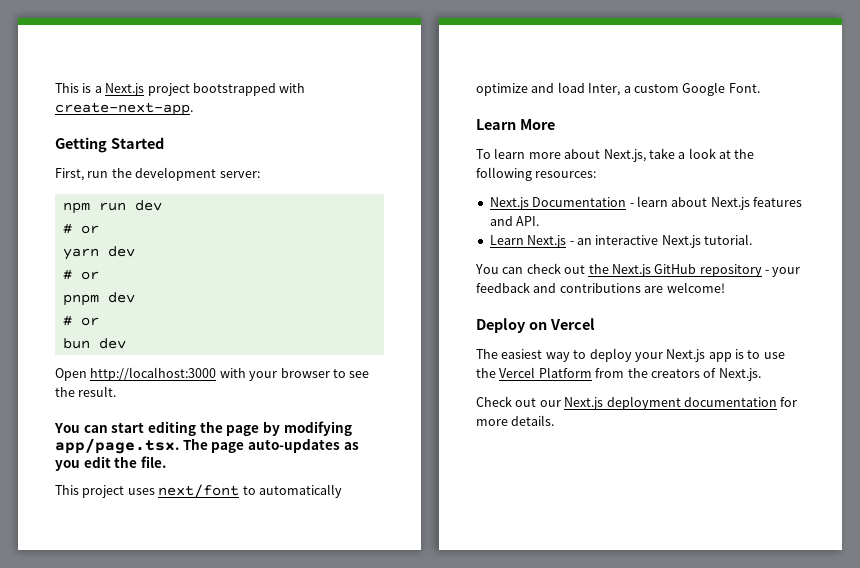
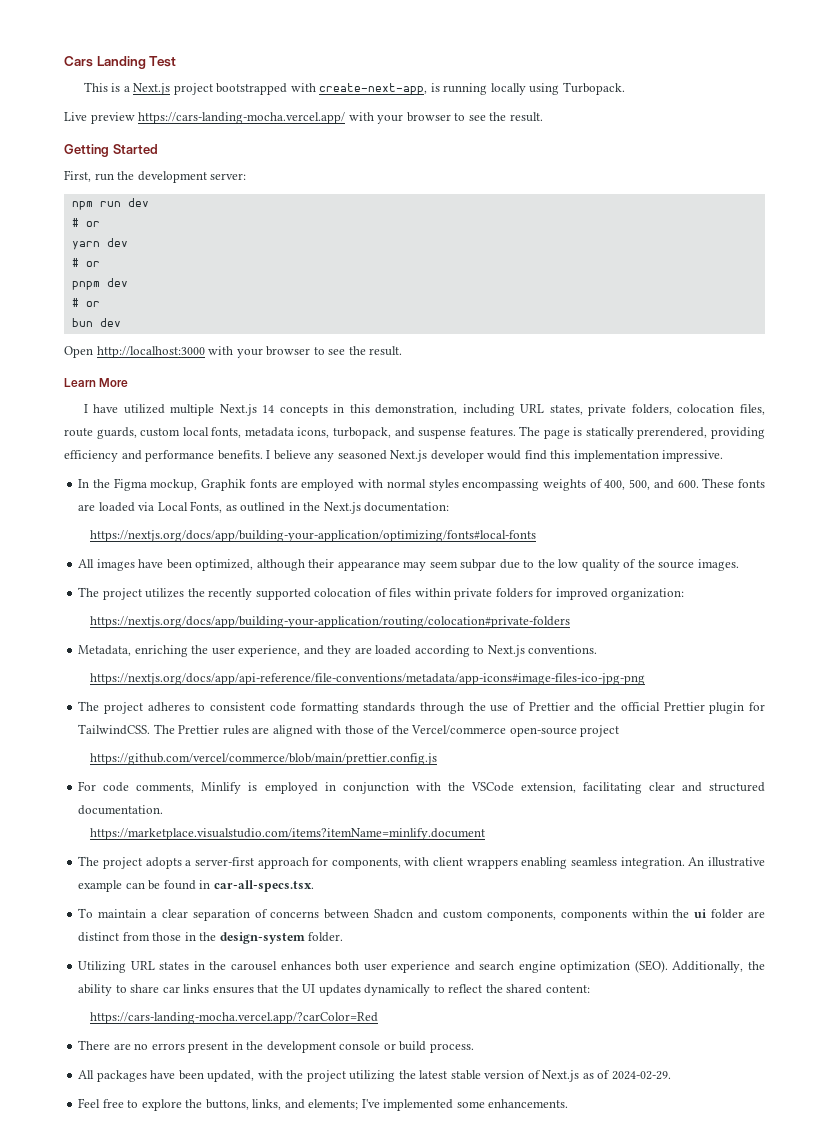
(55, 88) none -> [64,56,177,69] Cars Landing Test //
[55,102,193,116] create-next-app. -> [319,82,625,95] [64,112,543,124] create-next-app, is running locally using Turbopack. // Live preview https://cars-landing-mocha.vercel.app/ with your browser to see the result.
[54,421,352,436] [55,438,359,454] [55,456,166,471] [55,484,342,498] [476,82,760,96] [476,119,555,130] [476,148,755,162] [476,167,597,181] [489,196,802,210] [489,216,540,226] [489,234,752,248] [475,263,801,277] [476,282,725,293] [476,318,595,333] [476,348,785,362] [476,367,761,381] [476,396,798,410] [476,415,555,426] You can start editing the page by modifying app/page.tsx. The page auto-updates as you edit the file. // This project uses next/font to automatically optimize and load Inter, a custom Google Font. // Learn More // To learn more about Next.js, take a look at the following resources: // Next.js Documentation - learn about Next.js features and API. // Learn Next.js - an interactive Next.js tutorial. // You can check out the Next.js GitHub repository - your feedback and contributions are welcome! // Deploy on Vercel // The easiest way to deploy your Next.js app is to use the Vercel Platform from the creators of Next.js. // Check out our Next.js deployment documentation for more details. -> [64,378,129,387] [83,404,765,416] [64,426,765,439] [64,450,724,462] [78,478,765,491] [78,501,450,514] [89,530,536,542] [78,559,739,571] [78,587,685,600] [89,616,570,628] [78,645,598,657] [89,673,645,685] [78,701,765,714] [78,724,620,737] [89,753,437,765] [78,781,765,794] [78,805,164,815] [89,828,485,840] [78,856,765,869] [78,880,314,892] [78,908,766,921] [78,932,344,944] [78,960,766,973] [78,984,590,996] [89,1012,378,1024] [78,1040,474,1053] [78,1070,671,1082] [78,1098,569,1111] Learn More // I have utilized multiple Next.js 14 concepts in this demonstration, including URL states, private folders, colocation files, route guards, custom local fonts, metadata icons, turbopack, and suspense features. The page is statically prerendered, providing efficiency and performance benefits. I believe any seasoned Next.js developer would find this implementation impressive. // In the Figma mockup, Graphik fonts are employed with normal styles encompassing weights of 400, 500, and 600. These fonts are loaded via Local Fonts, as outlined in the Next.js documentation: // https://nextjs.org/docs/app/building-your-application/optimizing/fonts#local-fonts // All images have been optimized, although their appearance may seem subpar due to the low quality of the source images. // The project utilizes the recently supported colocation of files within private folders for improved organization: // https://nextjs.org/docs/app/building-your-application/routing/colocation#private-folders // Metadata, enriching the user experience, and they are loaded according to Next.js conventions. // https://nextjs.org/docs/app/api-reference/file-conventions/metadata/app-icons#image-files-ico-jpg-png // The project adheres to consistent code formatting standards through the use of Prettier and the official Prettier plugin for TailwindCSS. The Prettier rules are aligned with those of the Vercel/commerce open-source project // https://github.com/vercel/commerce/blob/main/prettier.config.js // For code comments, Minlify is employed in conjunction with the VSCode extension, facilitating clear and structured documentation. // https://marketplace.visualstudio.com/items?itemName=minlify.document // The project adopts a server-first approach for components, with client wrappers enabling seamless integration. An illustrative example can be found in car-all-specs.tsx. // To maintain a clear separation of concerns between Shadcn and custom components, components within the ui folder are distinct from those in the design-system folder. // Utilizing URL states in the carousel enhances both user experience and search engine optimization (SEO). Additionally, the ability to share car links ensures that the UI updates dynamically to reflect the shared content: // https://cars-landing-mocha.vercel.app/?carColor=Red // There are no errors present in the development console or build process. // All packages have been updated, with the project utilizing the latest stable version of Next.js as of 2024-02-29. // Feel free to explore the buttons, links, and elements; I've implemented some enhancements.

